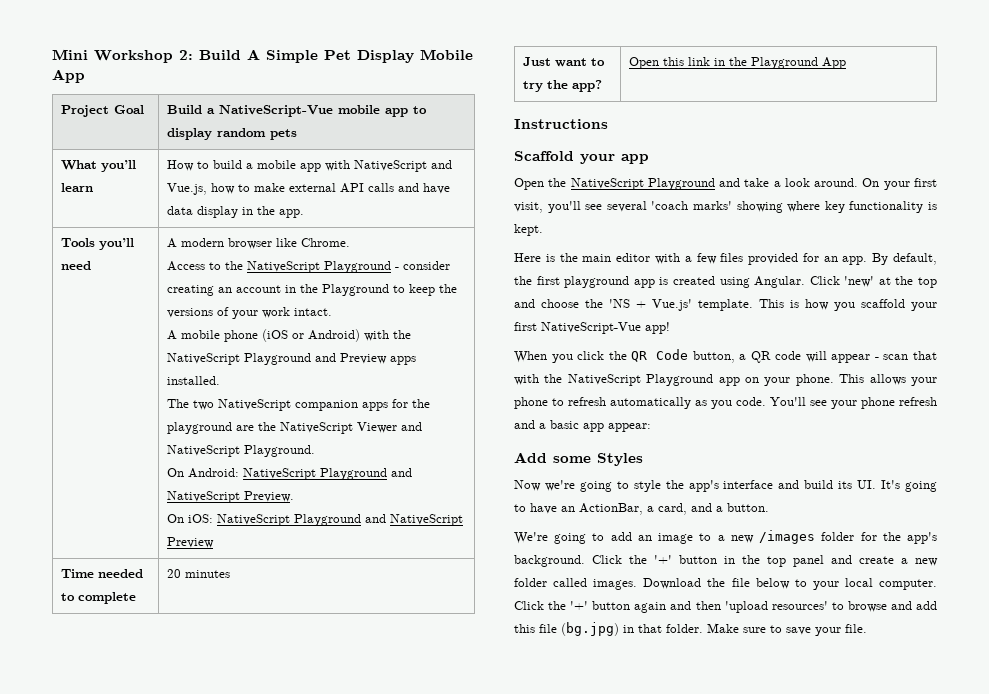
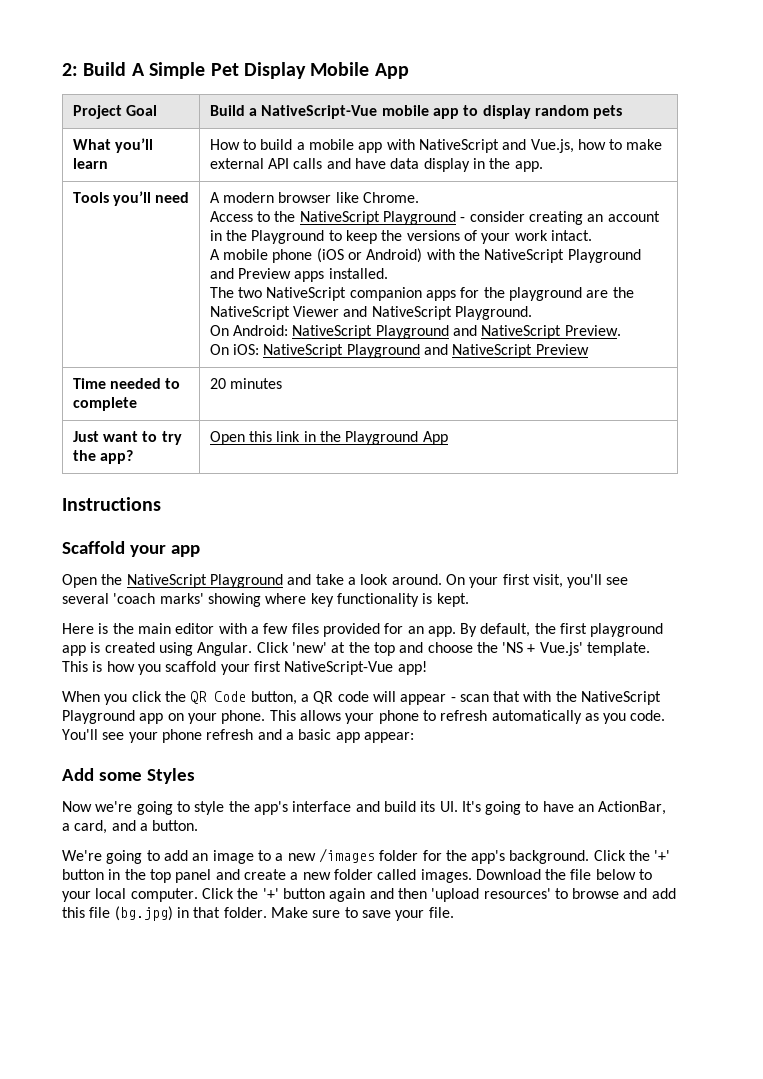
[52,49,173,63] Mini Workshop -> (62, 69) none

